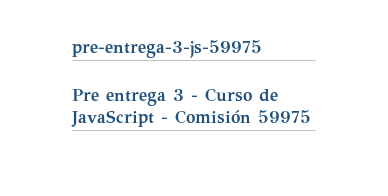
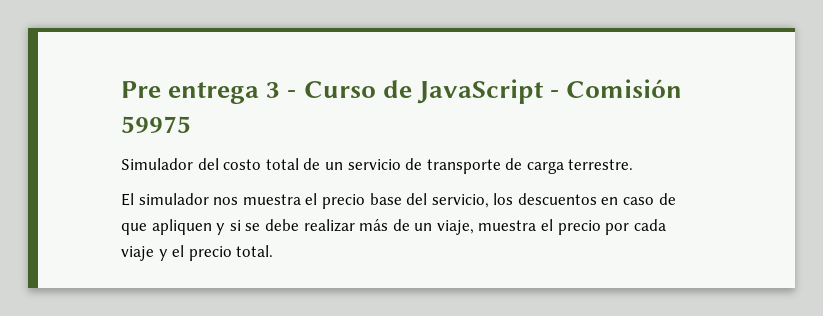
[72,40,262,58] pre-entrega-3-js-59975 // -> (121, 89) none
(311, 116) none -> [121,158,634,174] [121,193,676,209] [121,219,666,235] [121,245,274,261] // Simulador del costo total de un servicio de transporte de carga terrestre. // El simulador nos muestra el precio base del servicio, los descuentos en caso de que apliquen y si se debe realizar más de un viaje, muestra el precio por cada viaje y el precio total.

